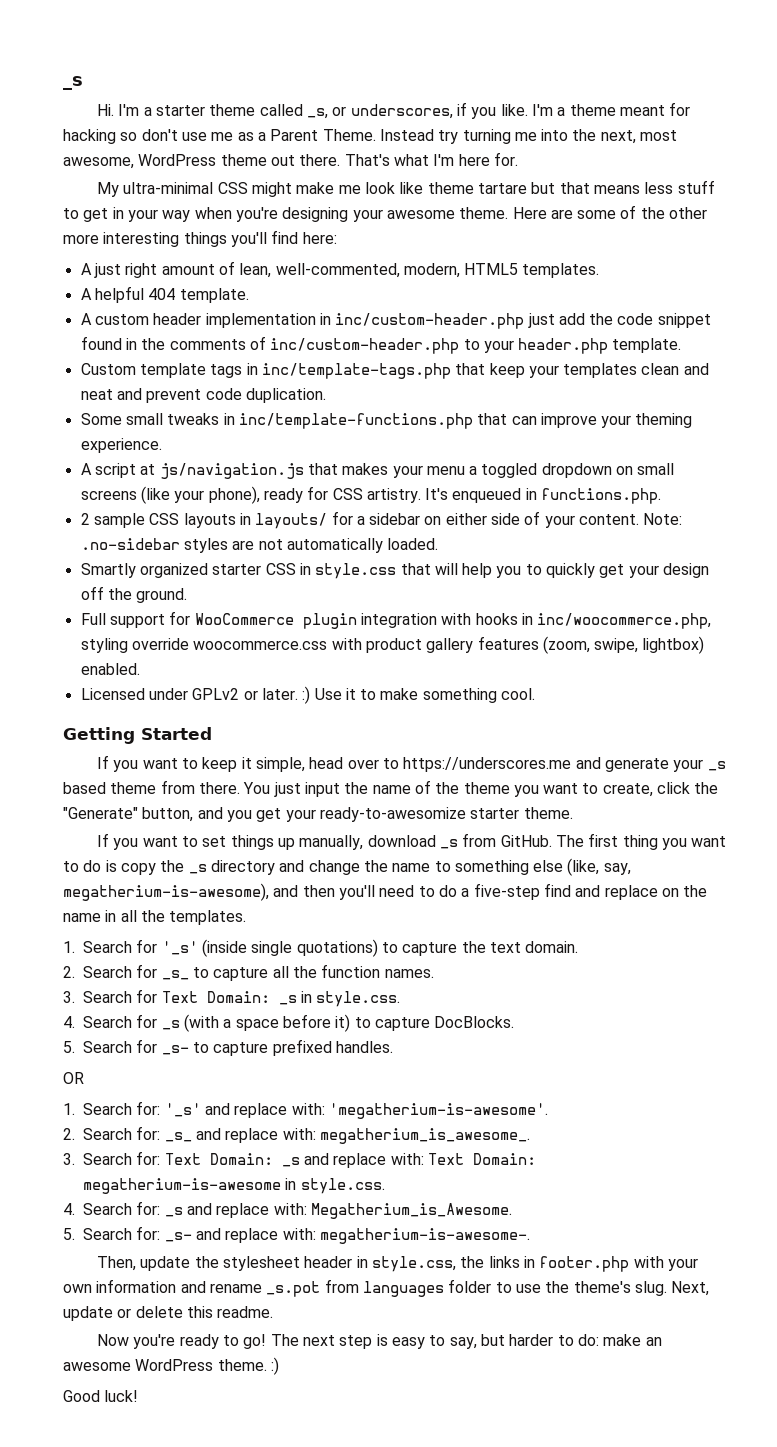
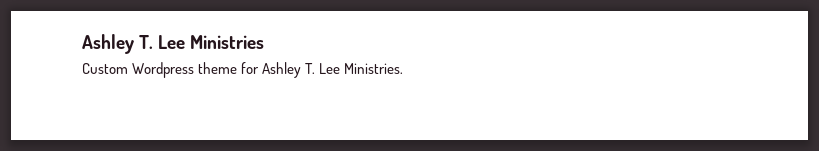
[63,76,83,90] [97,102,691,119] [63,129,678,144] [63,152,518,169] [97,180,715,197] [63,205,708,222] [63,230,337,247] [80,261,600,278] [80,286,249,303] [80,313,711,329] [80,336,682,354] [80,363,709,379] [80,388,326,403] [80,413,693,429] [80,438,162,453] [80,463,675,479] [80,486,662,504] [80,511,683,529] [80,538,439,553] [80,563,710,579] [80,586,188,603] [80,611,712,629] [80,636,705,654] [80,663,140,675] [80,686,536,704] [63,727,212,744] [97,755,726,772] [63,780,719,797] [63,807,573,822] [97,833,727,850] [63,858,631,876] [63,883,708,901] [63,910,247,925] [63,939,579,957] [63,964,434,981] [63,989,401,1007] [63,1014,515,1032] [63,1039,393,1056] [63,1072,84,1084] [63,1101,548,1119] [63,1126,530,1144] [63,1151,536,1168] [83,1178,385,1194] [63,1201,512,1219] [63,1226,530,1244] [97,1256,698,1272] [63,1279,710,1297] [63,1306,274,1321] [97,1334,662,1349] [63,1357,279,1375] [63,1390,139,1402] _s // Hi. I'm a starter theme called _s, or underscores, if you like. I'm a theme meant for hacking so don't use me as a Parent Theme. Instead try turning me into the next, most awesome, WordPress theme out there. That's what I'm here for. // My ultra-minimal CSS might make me look like theme tartare but that means less stuff to get in your way when you're designing your awesome theme. Here are some of the other more interesting things you'll find here: // A just right amount of lean, well-commented, modern, HTML5 templates. // A helpful 404 template. // A custom header implementation in inc/custom-header.php just add the code snippet found in the comments of inc/custom-header.php to your header.php template. // Custom template tags in inc/template-tags.php that keep your templates clean and neat and prevent code duplication. // Some small tweaks in inc/template-functions.php that can improve your theming experience. // A script at js/navigation.js that makes your menu a toggled dropdown on small screens (like your phone), ready for CSS artistry. It's enqueued in functions.php. // 2 sample CSS layouts in layouts/ for a sidebar on either side of your content. Note: .no-sidebar styles are not automatically loaded. // Smartly organized starter CSS in style.css that will help you to quickly get your design off the ground. // Full support for WooCommerce plugin integration with hooks in inc/woocommerce.php, styling override woocommerce.css with product gallery features (zoom, swipe, lightbox) enabled. // Licensed under GPLv2 or later. :) Use it to make something cool. // Getting Started // If you want to keep it simple, head over to https://underscores.me and generate your _s based theme from there. You just input the name of the theme you want to create, click the "Generate" button, and you get your ready-to-awesomize starter theme. // If you want to set things up manually, download _s from GitHub. The first thing you want to do is copy the _s directory and change the name to something else (like, say, megatherium-is-awesome), and then you'll need to do a five-step find and replace on the name in all the templates. // 1. Search for '_s' (inside single quotations) to capture the text domain. // 2. Search for _s_ to capture all the function names. // 3. Search for Text Domain: _s in style.css. // 4. Search for _s (with a space before it) to capture DocBlocks. // 5. Search for _s- to capture prefixed handles. // OR // 1. Search for: '_s' and replace with: 'megatherium-is-awesome'. // 2. Search for: _s_ and replace with: megatherium_is_awesome_. // 3. Search for: Text Domain: _s and replace with: Text Domain: megatherium-is-awesome in style.css. // 4. Search for: _s and replace with: Megatherium_is_Awesome. // 5. Search for: _s- and replace with: megatherium-is-awesome-. // Then, update the stylesheet header in style.css, the links in footer.php with your own information and rename _s.pot from languages folder to use the theme's slug. Next, update or delete this readme. // Now you're ready to go! The next step is easy to say, but harder to do: make an awesome WordPress theme. :) // Good luck! -> [82,34,265,54] [82,62,404,78] Ashley T. Lee Ministries // Custom Wordpress theme for Ashley T. Lee Ministries.

